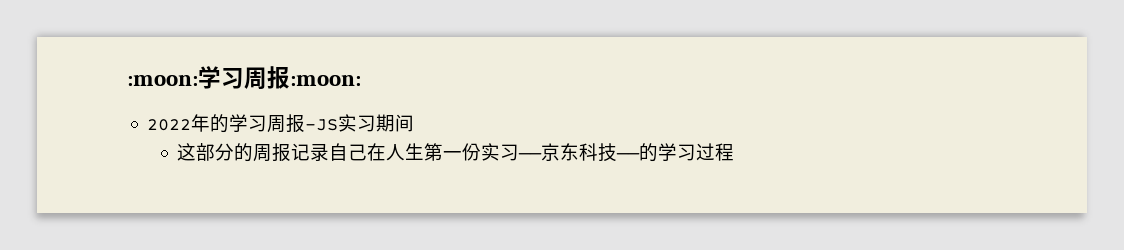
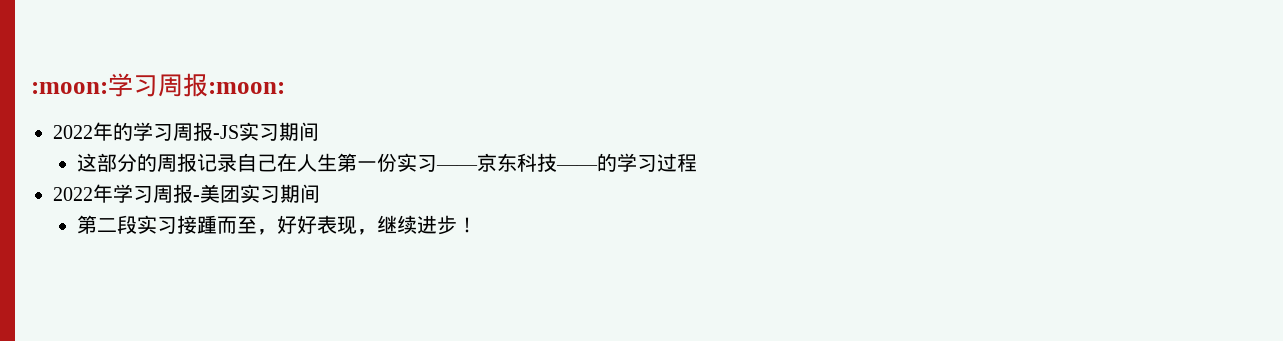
(735, 152) none -> [53,184,320,203] [77,215,478,235] // 2022年学习周报-美团实习期间 // 第二段实习接踵而至，好好表现，继续进步！

